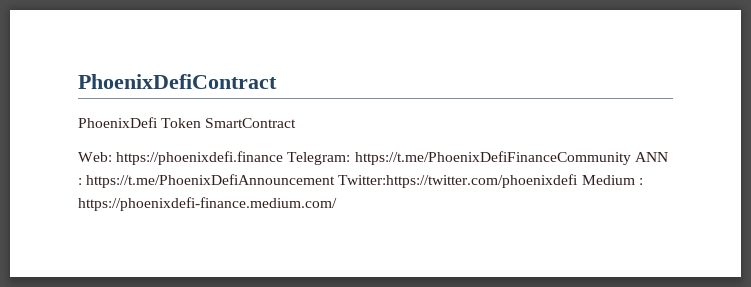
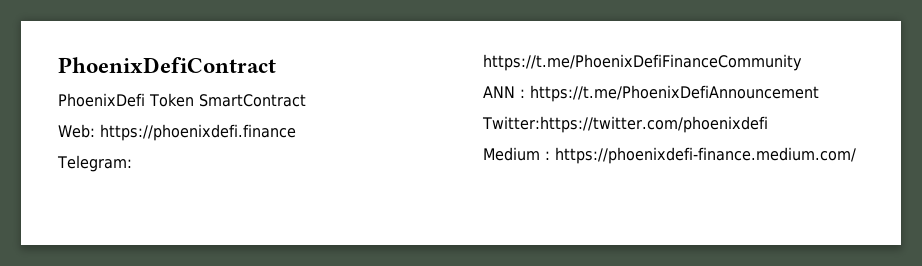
(284, 158) none -> (296, 132) //
(631, 158) none -> (802, 62) //
(336, 181) none -> (819, 93) //
(579, 181) none -> (768, 124) //

